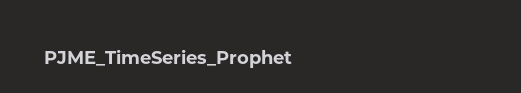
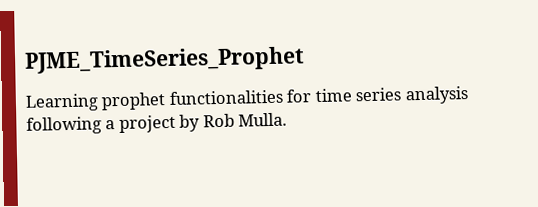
(292, 58) none -> [25,86,469,112] [26,112,288,135] // Learning prophet functionalities for time series analysis following a project by Rob Mulla.

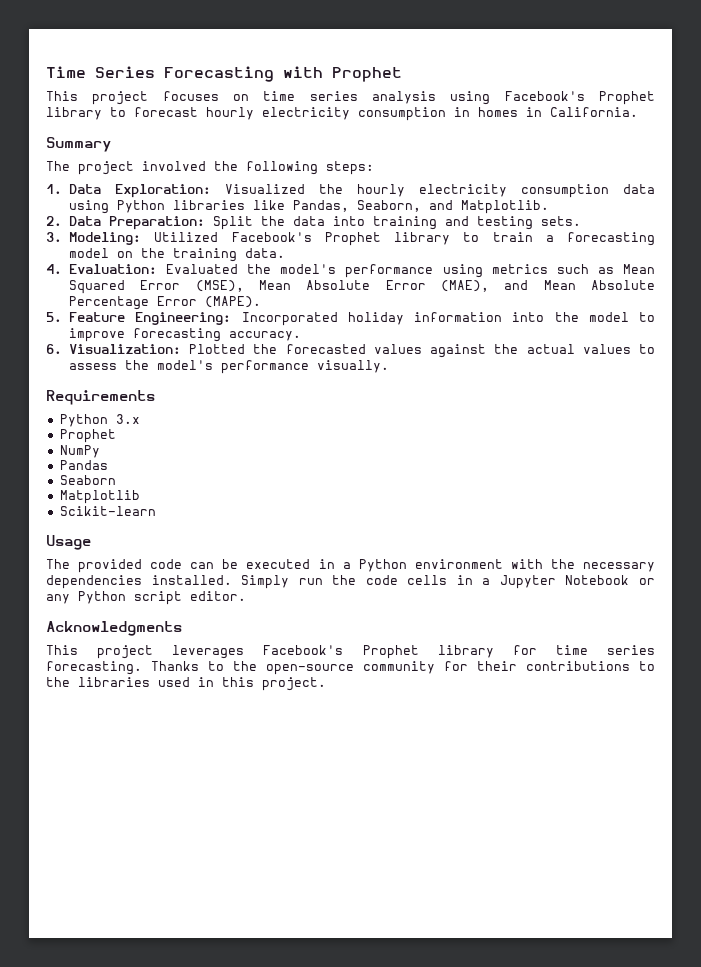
[24,46,305,74] [25,86,469,112] [26,112,288,135] PJME_TimeSeries_Prophet // Learning prophet functionalities for time series analysis following a project by Rob Mulla. -> [46,66,402,82] [46,91,655,105] [46,107,638,121] [46,137,111,152] [46,161,374,175] [46,184,655,198] [69,200,550,214] [46,216,582,230] [46,232,655,246] [69,248,286,262] [46,264,656,278] [69,280,655,294] [69,296,262,310] [46,312,655,326] [69,328,302,342] [46,344,655,358] [69,360,390,374] [46,390,155,405] [59,414,140,427] [59,429,116,443] [59,445,100,458] [59,460,108,470] [59,475,116,485] [59,490,140,504] [59,506,156,516] [46,535,91,550] [46,559,655,573] [46,575,655,589] [46,591,246,605] [46,621,182,636] [46,645,655,659] [46,661,655,675] [46,677,326,691] Time Series Forecasting with Prophet // This project focuses on time series analysis using Facebook's Prophet library to forecast hourly electricity consumption in homes in California. // Summary // The project involved the following steps: // 1. Data Exploration: Visualized the hourly electricity consumption data using Python libraries like Pandas, Seaborn, and Matplotlib. // 2. Data Preparation: Split the data into training and testing sets. // 3. Modeling: Utilized Facebook's Prophet library to train a forecasting model on the training data. // 4. Evaluation: Evaluated the model's performance using metrics such as Mean Squared Error (MSE), Mean Absolute Error (MAE), and Mean Absolute Percentage Error (MAPE). // 5. Feature Engineering: Incorporated holiday information into the model to improve forecasting accuracy. // 6. Visualization: Plotted the forecasted values against the actual values to assess the model's performance visually. // Requirements // Python 3.x // Prophet // NumPy // Pandas // Seaborn // Matplotlib // Scikit-learn // Usage // The provided code can be executed in a Python environment with the necessary dependencies installed. Simply run the code cells in a Jupyter Notebook or any Python script editor. // Acknowledgments // This project leverages Facebook's Prophet library for time series forecasting. Thanks to the open-source community for their contributions to the libraries used in this project.

